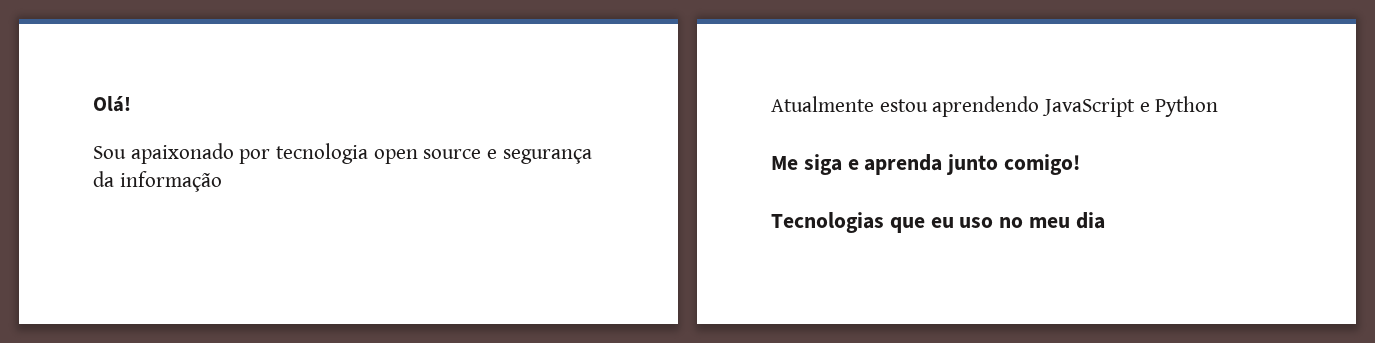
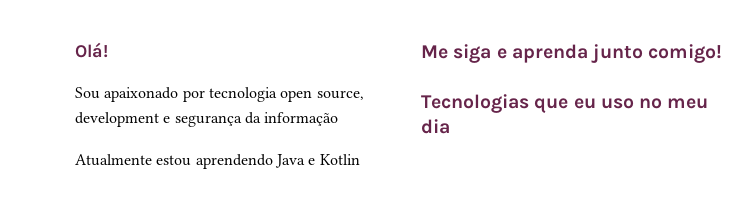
[423,149,482,159] source -> [316,90,364,100] [75,112,159,127] source, development
[1042,96,1219,117] JavaScript e Python -> [274,154,360,168] Java e Kotlin

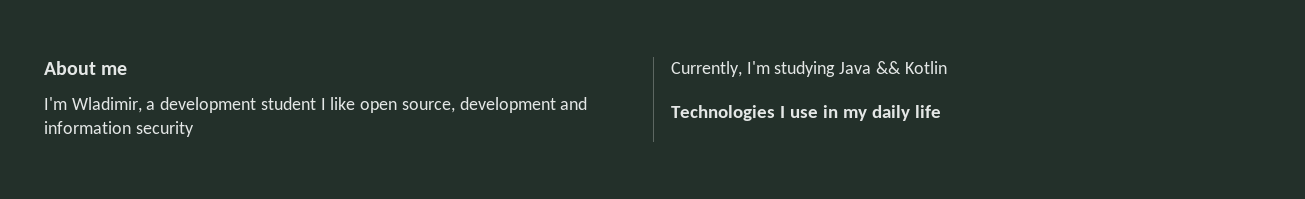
[75,42,108,58] [75,87,364,102] [75,112,339,127] [75,154,360,169] [421,44,723,63] [421,94,709,113] [421,119,450,134] Olá! // Sou apaixonado por tecnologia open source, development e segurança da informação // Atualmente estou aprendendo Java e Kotlin // Me siga e aprenda junto comigo! // Tecnologias que eu uso no meu dia -> [44,61,128,75] [44,97,588,113] [44,121,194,137] [671,61,947,77] [671,105,941,121] About me // I'm Wladimir, a development student I like open source, development and information security // Currently, I'm studying Java && Kotlin // Technologies I use in my daily life

